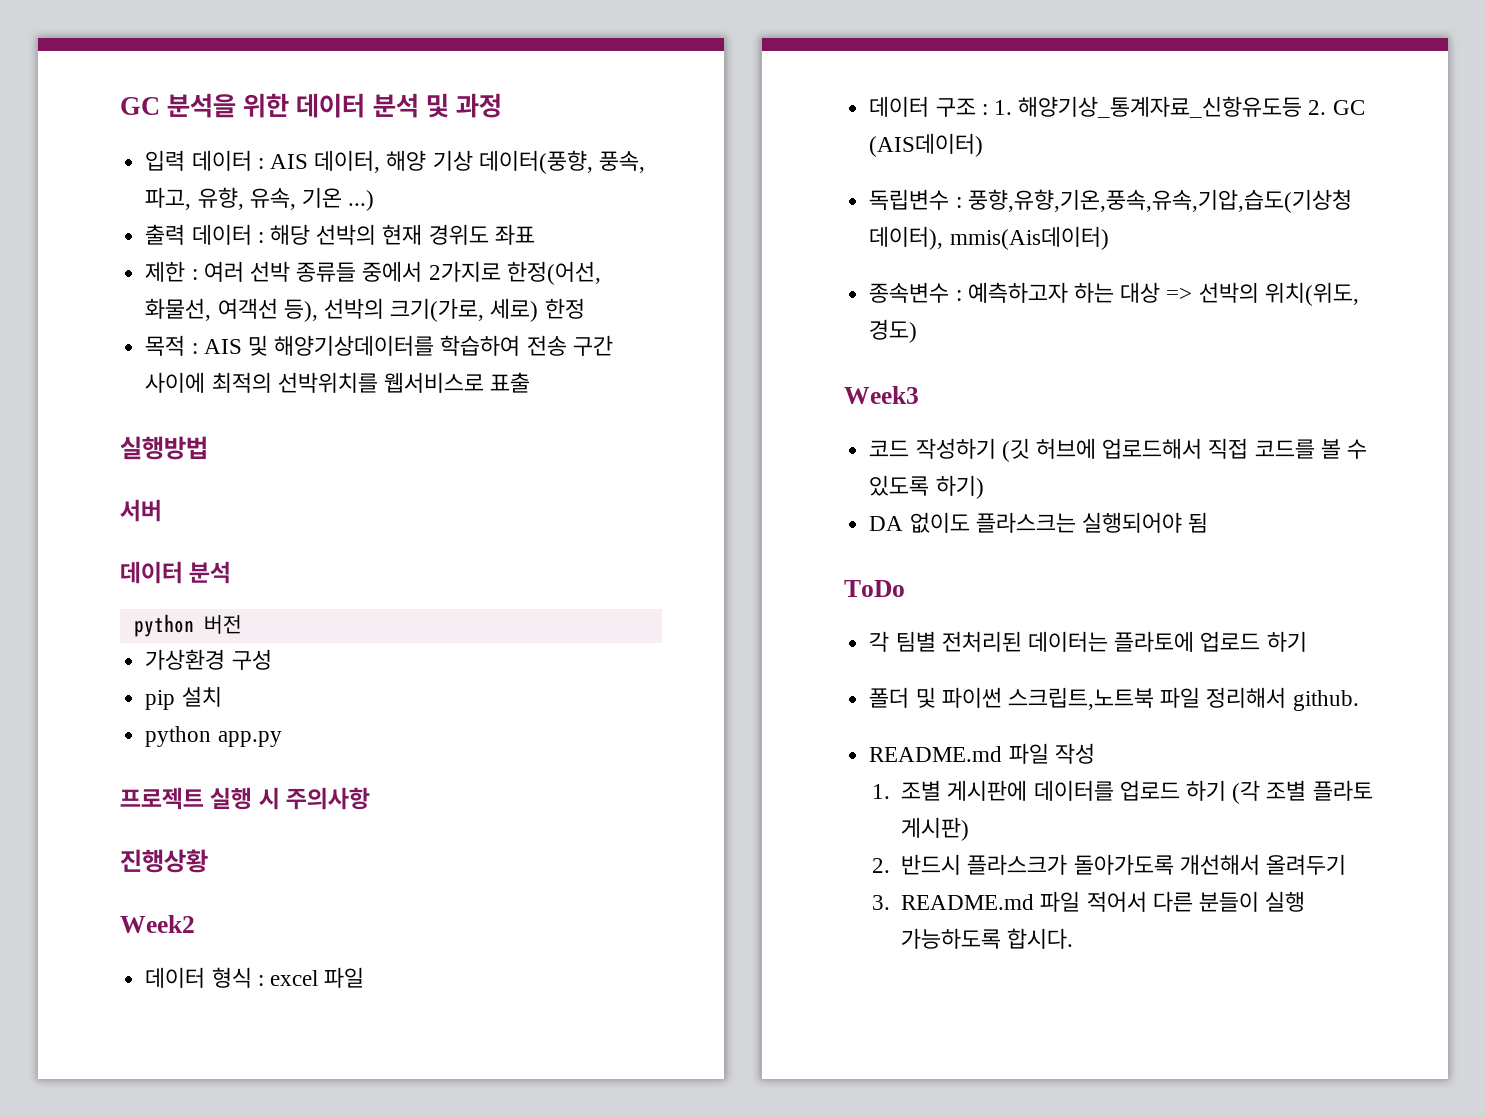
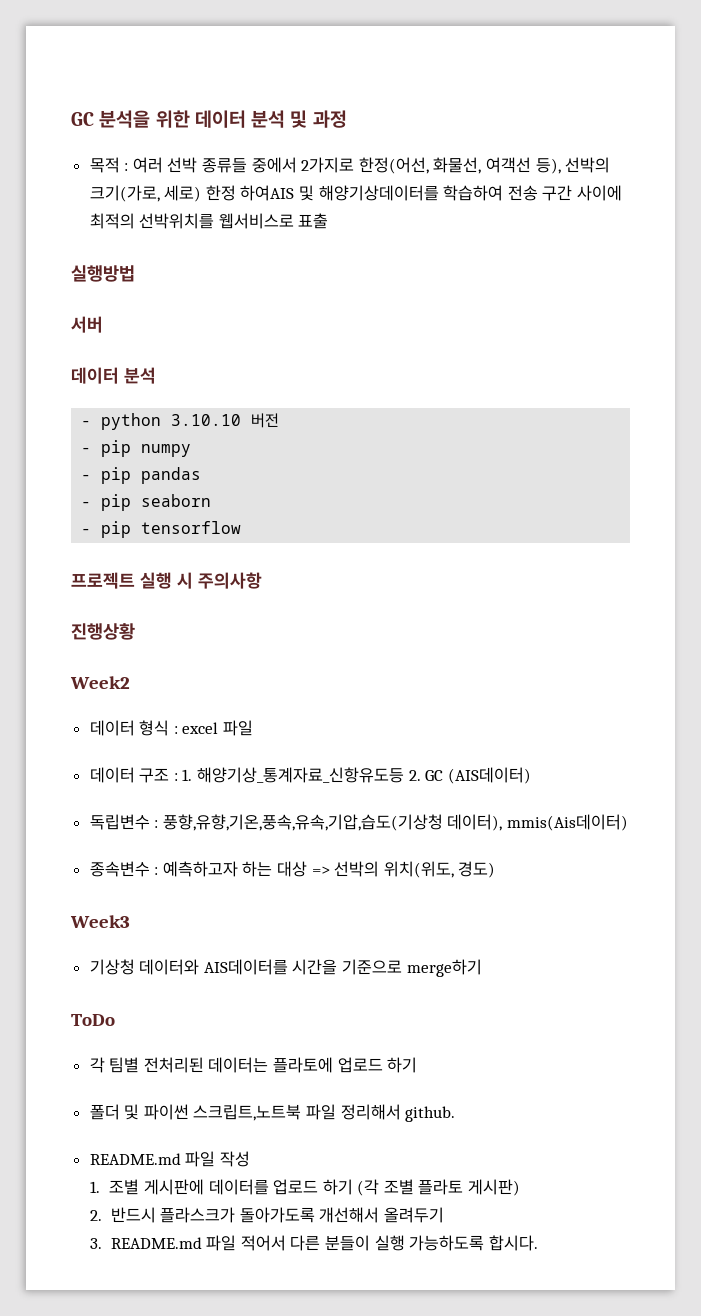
[145,150,645,174] [145,187,375,211] [145,224,535,245] [145,261,186,282] 입력 데이터 : AIS 데이터, 해양 기상 데이터(풍향, 풍속, 파고, 유향, 유속, 기온 ...) // 출력 데이터 : 해당 선박의 현재 경위도 좌표 // 제한 -> [89,157,120,173] 목적
[145,335,242,356] // 목적 : AIS -> [240,185,295,201] 하여AIS
[133,614,242,637] [145,649,272,670] [145,686,222,710] [145,726,282,747] python 버전 // 가상환경 구성 // pip 설치 // python app.py -> [81,413,280,430] [81,440,192,457] [81,467,202,484] [81,494,212,511] [81,521,242,538] - python 3.10.10 버전 // - pip numpy // - pip pandas // - pip seaborn // - pip tensorflow
[869,438,1367,462] [869,475,984,499] [869,512,1209,533] 코드 작성하기 (깃 허브에 업로드해서 직접 코드를 볼 수 있도록 하기) // DA 없이도 플라스크는 실행되어야 됨 -> [89,959,482,977] 기상청 데이터와 AIS데이터를 시간을 기준으로 merge하기

